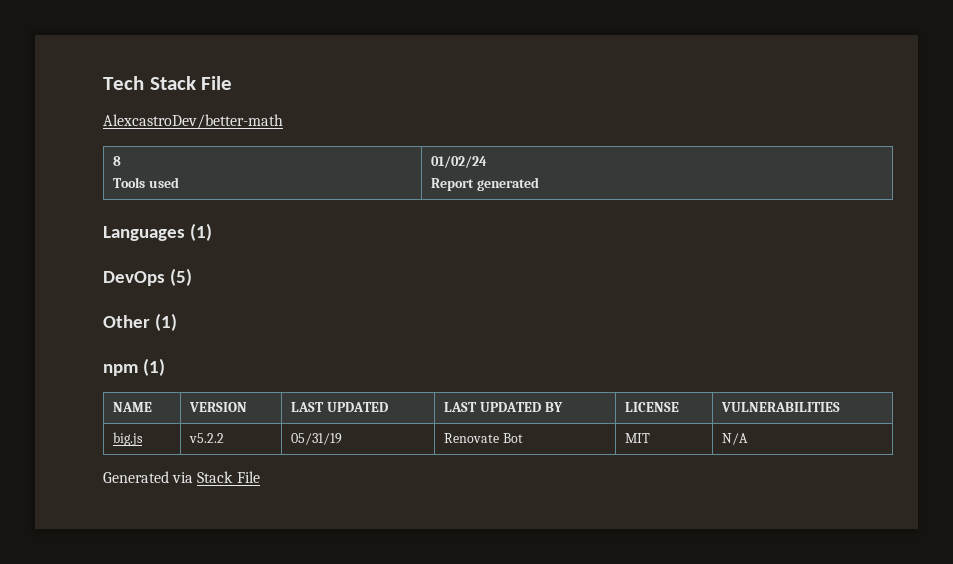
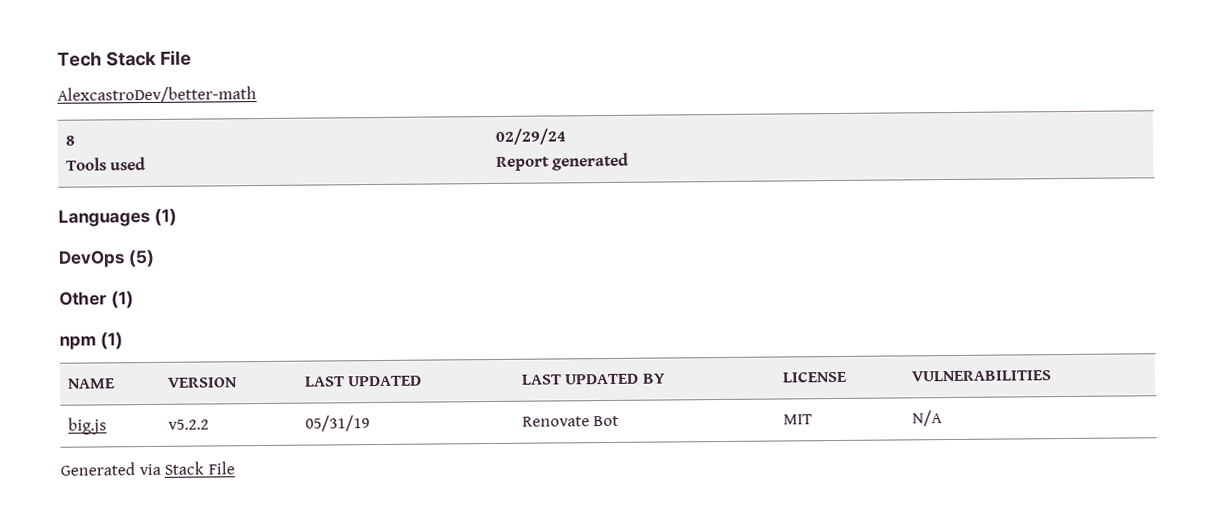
[431,156,488,168] 01/02/24 -> [494,128,566,145] 02/29/24

